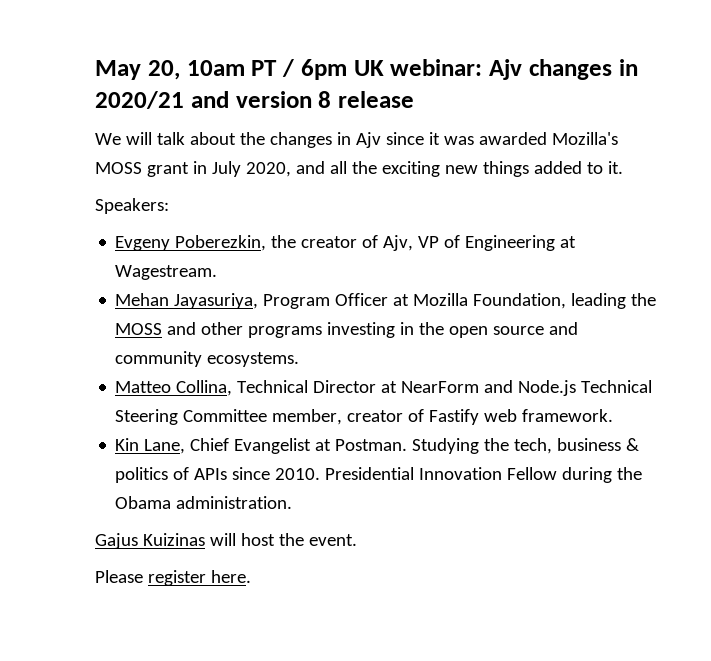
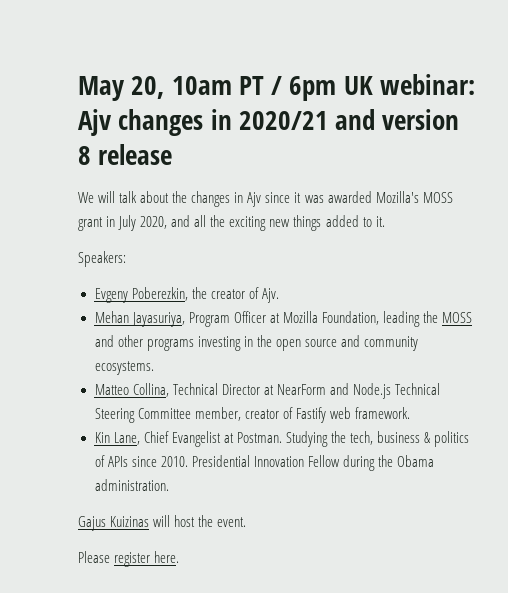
[383,235,577,251] [115,265,218,280] Ajv, VP of Engineering at Wagestream. -> [261,288,279,303] Ajv.

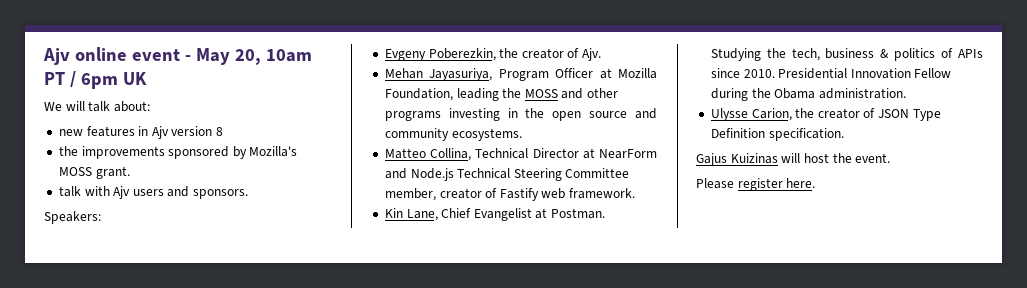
(78, 88) none -> [43,47,191,65] Ajv online event -
[380,74,476,95] [78,109,460,136] [78,144,173,165] [78,191,453,207] [78,215,385,231] webinar: Ajv changes in 2020/21 and version 8 release // We will talk about the changes in Ajv since it was awarded Mozilla's MOSS grant in July 2020, and all the exciting new things added to it. -> [44,101,150,112] [58,126,224,139] [58,146,298,159] [58,166,130,179] [58,186,249,199] // We will talk about: // new features in Ajv version 8 // the improvements sponsored by Mozilla's MOSS grant. // talk with Ajv users and sponsors.
(169, 485) none -> [710,108,941,121] [710,128,844,141] // Ulysse Carion, the creator of JSON Type Definition specification.

